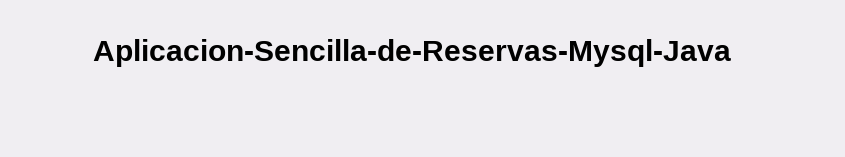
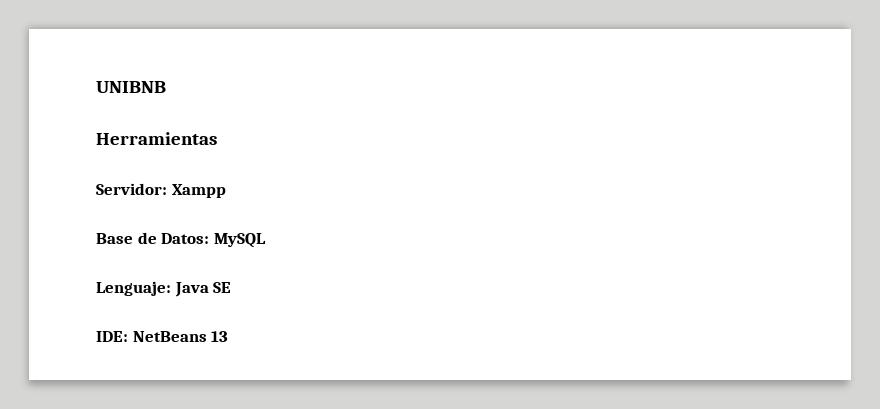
[93,39,731,67] Aplicacion-Sencilla-de-Reservas-Mysql-Java -> [96,81,166,93] [96,132,217,145] [96,183,226,198] [96,232,266,248] [96,281,232,297] [96,331,229,342] UNIBNB // Herramientas // Servidor: Xampp // Base de Datos: MySQL // Lenguaje: Java SE // IDE: NetBeans 13

